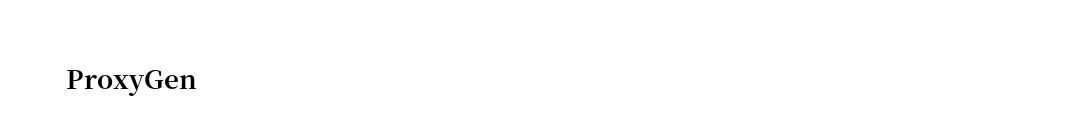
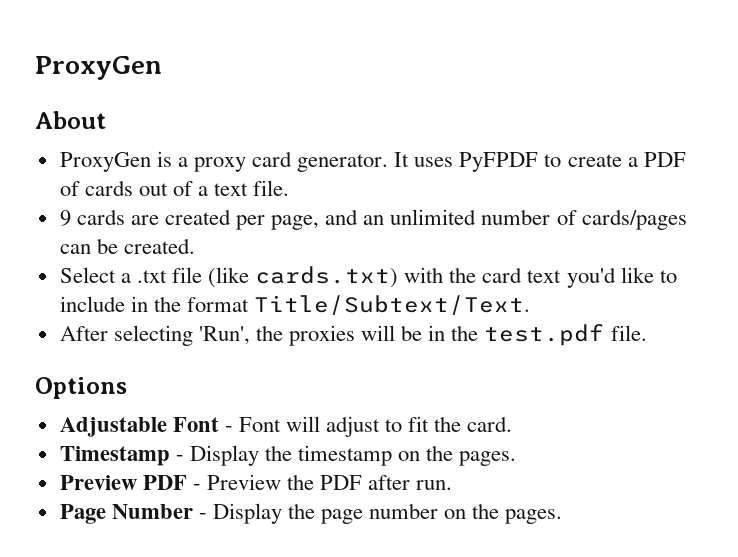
[66,70,197,96] ProxyGen -> [35,56,162,80] [35,111,106,129] [59,151,686,172] [59,180,290,196] [59,209,687,230] [59,238,195,254] [59,266,677,288] [59,295,531,315] [59,324,647,346] [35,377,127,399] [59,416,513,437] [59,445,517,466] [59,474,453,490] [59,503,563,524] ProxyGen // About // ProxyGen is a proxy card generator. It uses PyFPDF to create a PDF of cards out of a text file. // 9 cards are created per page, and an unlimited number of cards/pages can be created. // Select a .txt file (like cards.txt) with the card text you'd like to include in the format Title/Subtext/Text. // After selecting 'Run', the proxies will be in the test.pdf file. // Options // Adjustable Font - Font will adjust to fit the card. // Timestamp - Display the timestamp on the pages. // Preview PDF - Preview the PDF after run. // Page Number - Display the page number on the pages.

